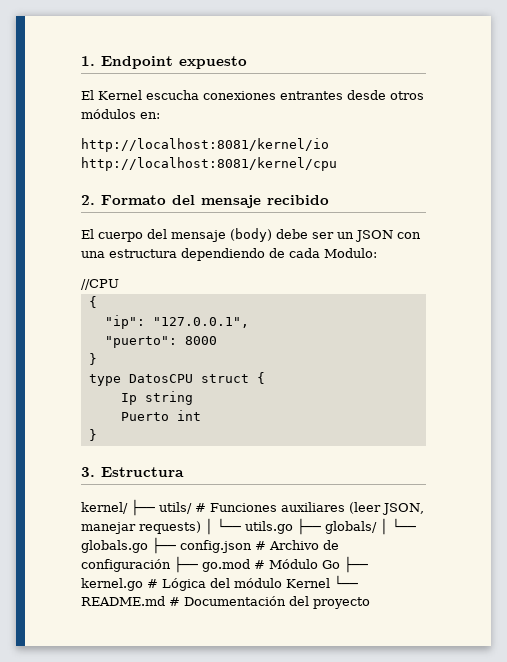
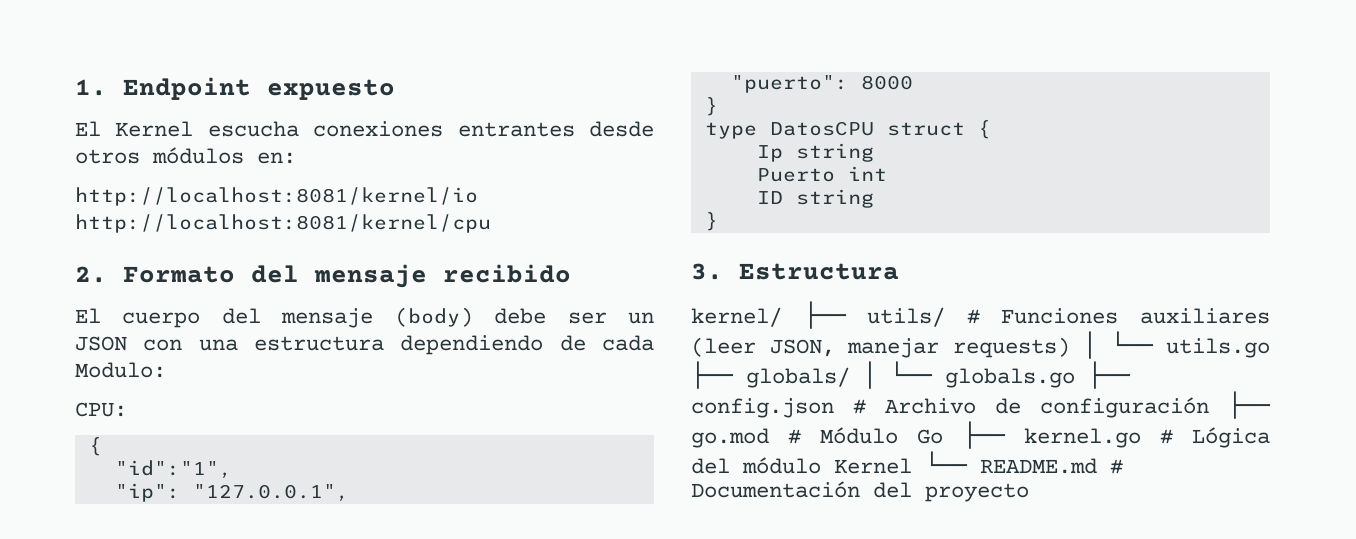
[81,279,119,290] [88,296,97,308] //CPU // { -> [75,402,127,417] [88,437,102,456] [114,460,232,479] CPU: // { // "id":"1",
(201, 415) none -> [756,189,874,208] // ID string

